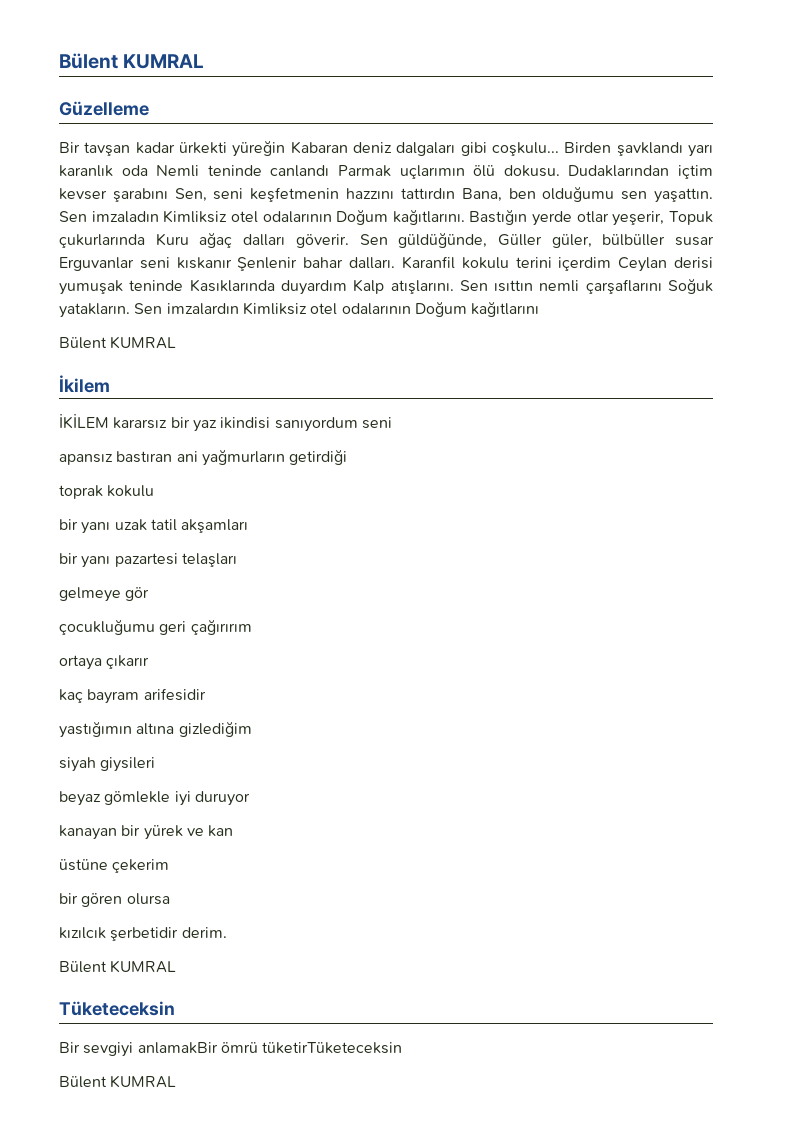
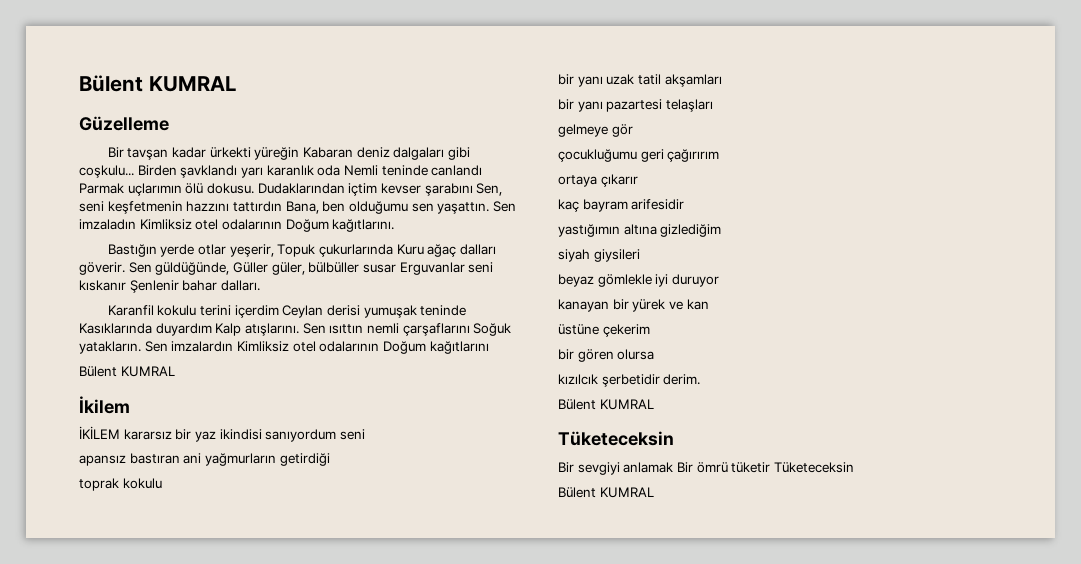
(465, 217) none -> (395, 225) //
(396, 263) none -> (260, 285) //
[137,1042,403,1054] anlamakBir ömrü tüketirTüketeceksin -> [623,462,854,473] anlamak Bir ömrü tüketir Tüketeceksin

